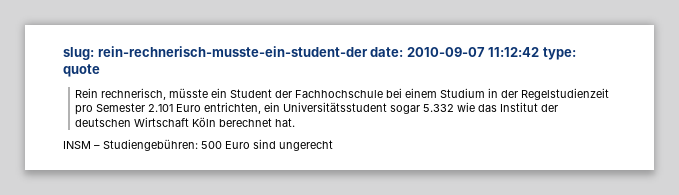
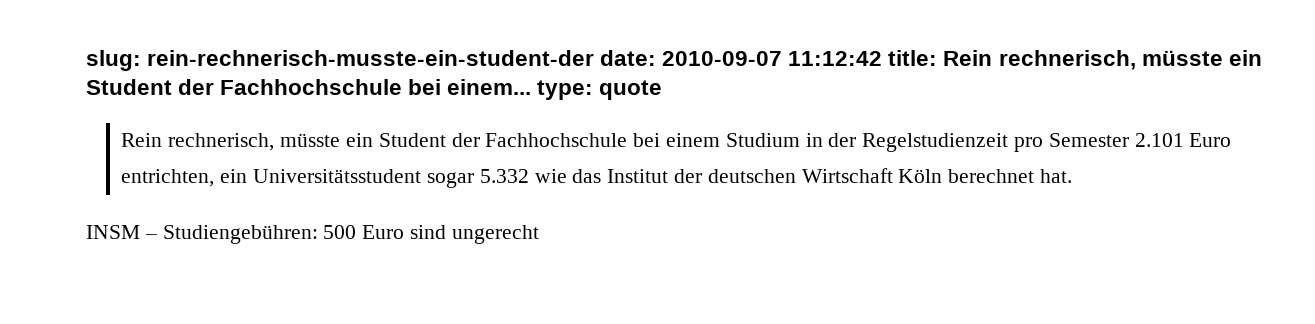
(540, 52) none -> [888,50,1262,70] [86,79,532,95] title: Rein rechnerisch, müsste ein Student der Fachhochschule bei einem...

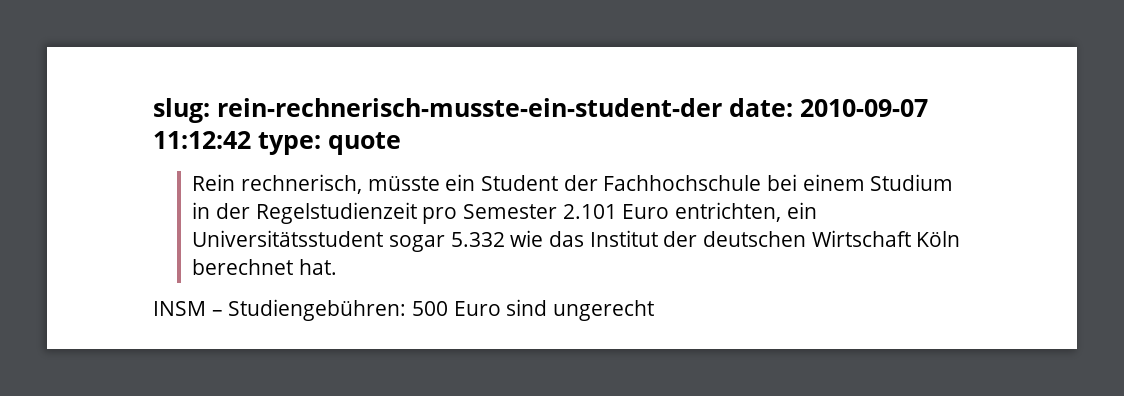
[888,50,1262,70] [86,79,532,95] title: Rein rechnerisch, müsste ein Student der Fachhochschule bei einem... -> (251, 140) none

